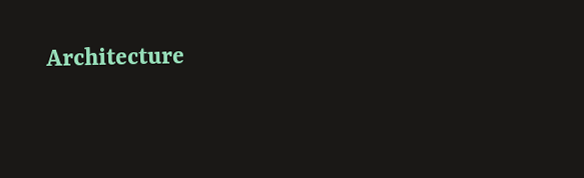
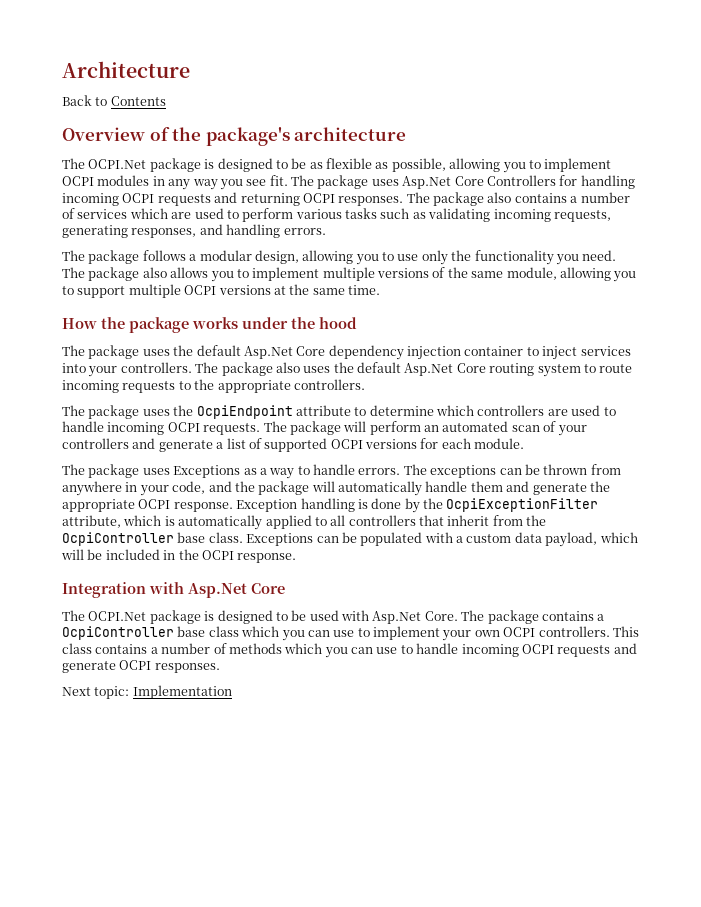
(185, 55) none -> [62,95,166,106] [62,127,407,146] [62,158,612,173] [62,175,635,190] [62,192,630,206] [62,208,611,222] [62,224,326,238] [62,250,617,265] [62,267,637,282] [62,284,380,298] [62,317,357,333] [62,345,631,360] [62,362,633,377] [62,379,365,393] [62,405,616,419] [62,421,587,436] [62,438,525,452] [62,464,621,479] [62,481,610,496] [62,498,599,513] [62,515,547,530] [62,532,638,547] [61,549,297,563] [62,582,285,598] [62,610,605,624] [62,626,639,641] [62,643,637,658] [62,660,220,673] [62,685,232,699] // Back to Contents // Overview of the package's architecture // The OCPI.Net package is designed to be as flexible as possible, allowing you to implement OCPI modules in any way you see fit. The package uses Asp.Net Core Controllers for handling incoming OCPI requests and returning OCPI responses. The package also contains a number of services which are used to perform various tasks such as validating incoming requests, generating responses, and handling errors. // The package follows a modular design, allowing you to use only the functionality you need. The package also allows you to implement multiple versions of the same module, allowing you to support multiple OCPI versions at the same time. // How the package works under the hood // The package uses the default Asp.Net Core dependency injection container to inject services into your controllers. The package also uses the default Asp.Net Core routing system to route incoming requests to the appropriate controllers. // The package uses the OcpiEndpoint attribute to determine which controllers are used to handle incoming OCPI requests. The package will perform an automated scan of your controllers and generate a list of supported OCPI versions for each module. // The package uses Exceptions as a way to handle errors. The exceptions can be thrown from anywhere in your code, and the package will automatically handle them and generate the appropriate OCPI response. Exception handling is done by the OcpiExceptionFilter attribute, which is automatically applied to all controllers that inherit from the OcpiController base class. Exceptions can be populated with a custom data payload, which will be included in the OCPI response. // Integration with Asp.Net Core // The OCPI.Net package is designed to be used with Asp.Net Core. The package contains a OcpiController base class which you can use to implement your own OCPI controllers. This class contains a number of methods which you can use to handle incoming OCPI requests and generate OCPI responses. // Next topic: Implementation

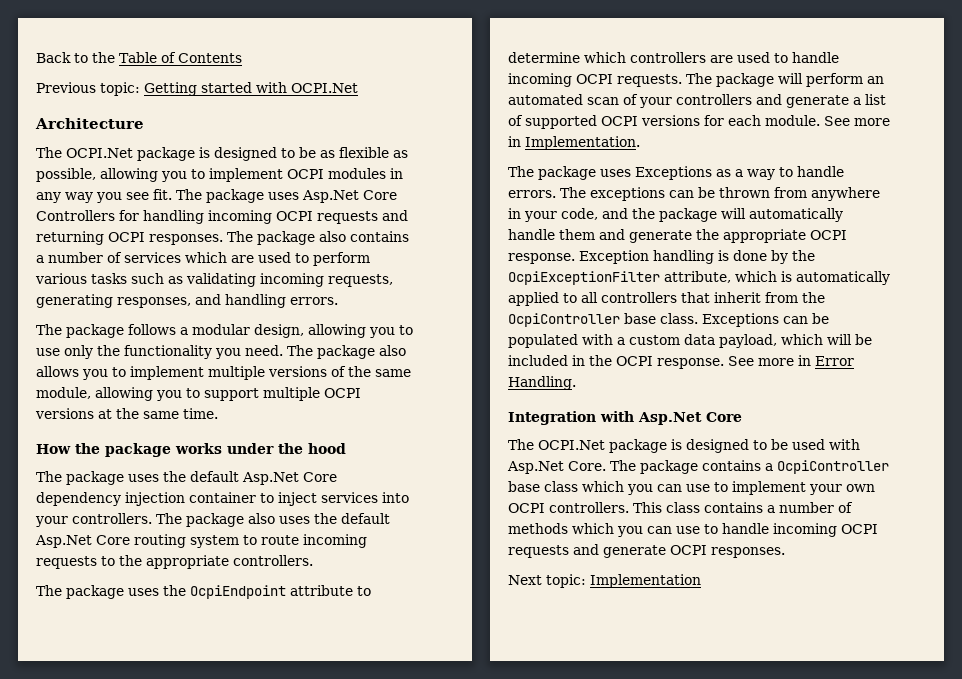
[62,61,190,78] Architecture // -> (36, 57) none
[110,96,166,106] [62,127,407,146] Contents // Overview of the package's architecture -> [92,52,242,63] [36,82,358,96] [35,118,144,129] the Table of Contents // Previous topic: Getting started with OCPI.Net // Architecture
(525, 443) none -> [824,116,890,126] [508,136,640,150] See more in Implementation.
(297, 558) none -> [728,355,854,366] [508,376,576,390] See more in Error Handling.

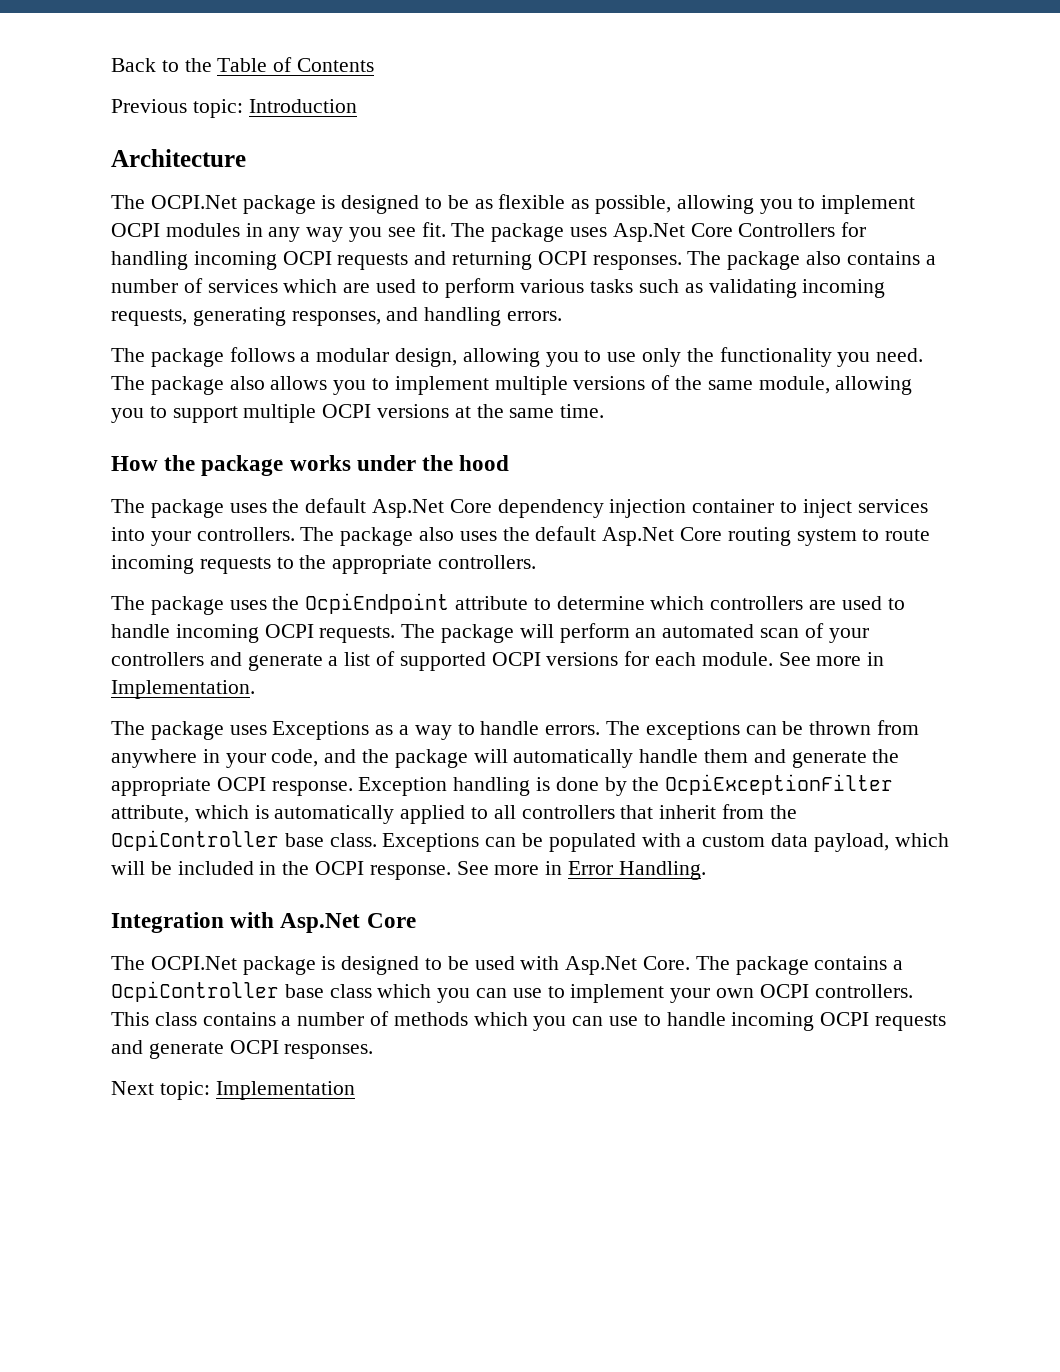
[144,82,358,96] Getting started with OCPI.Net -> [248,99,357,113] Introduction

